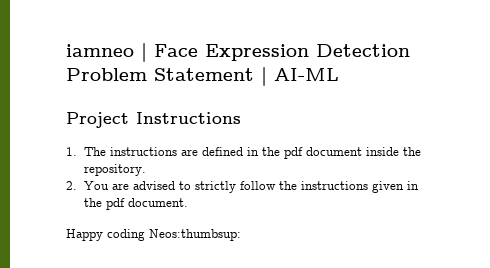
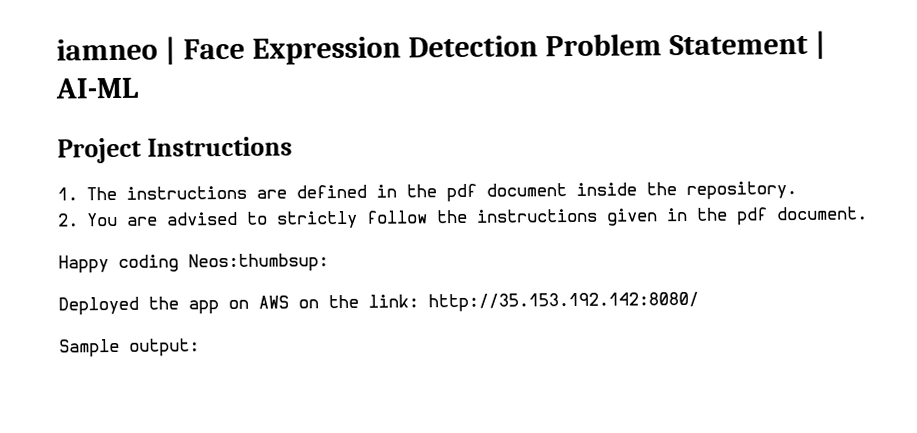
(241, 235) none -> [58,291,699,316] [59,338,200,358] // Deployed the app on AWS on the link: http://35.153.192.142:8080/ // Sample output:

